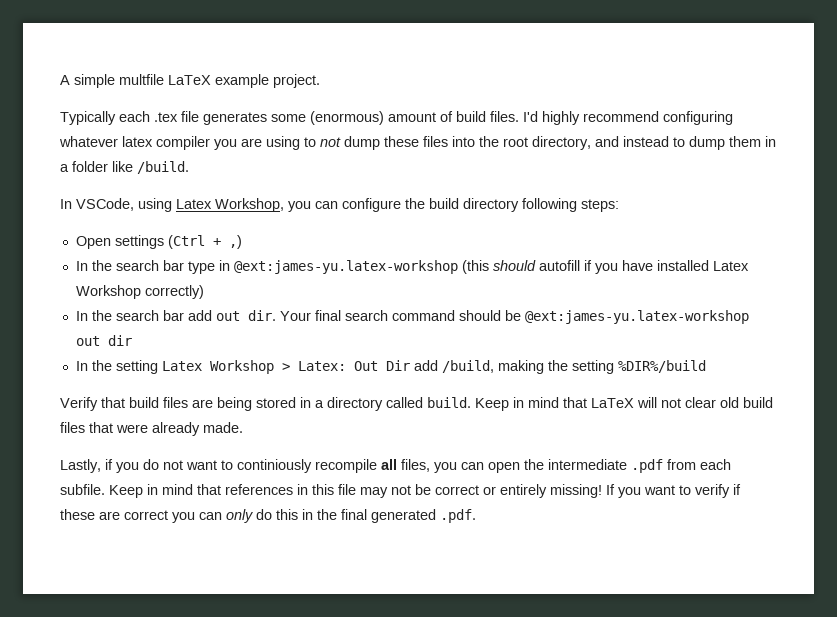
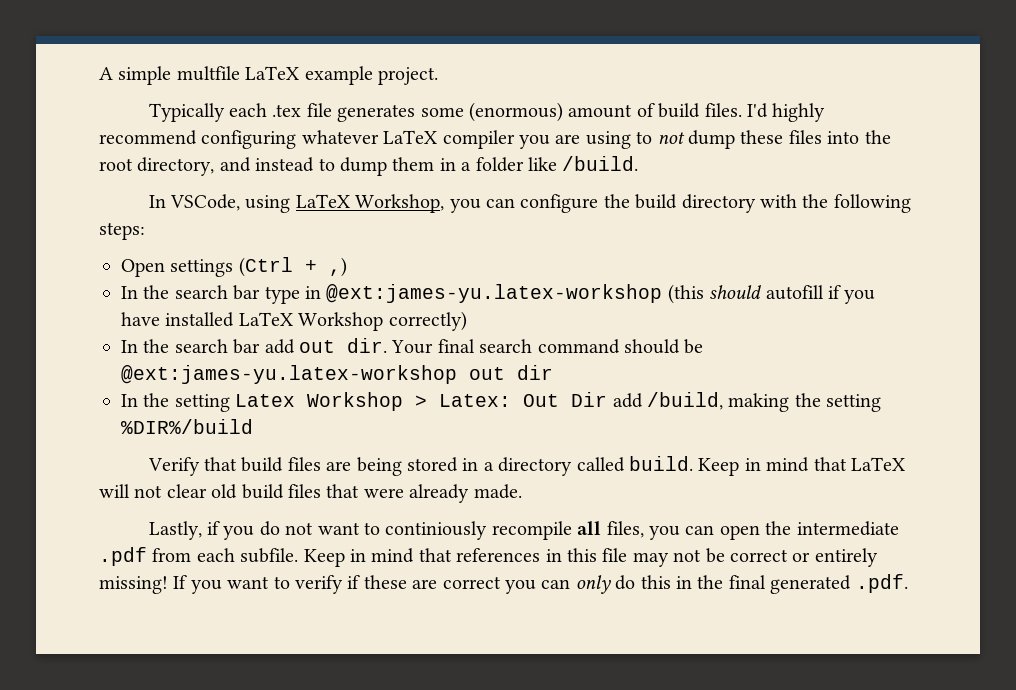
[122,136,153,147] latex -> [383,130,438,144] LaTeX
[176,199,212,209] Latex -> [295,194,350,208] LaTeX
(519, 205) none -> [759,194,829,208] with the
[712,261,749,271] Latex -> [238,312,293,326] LaTeX

